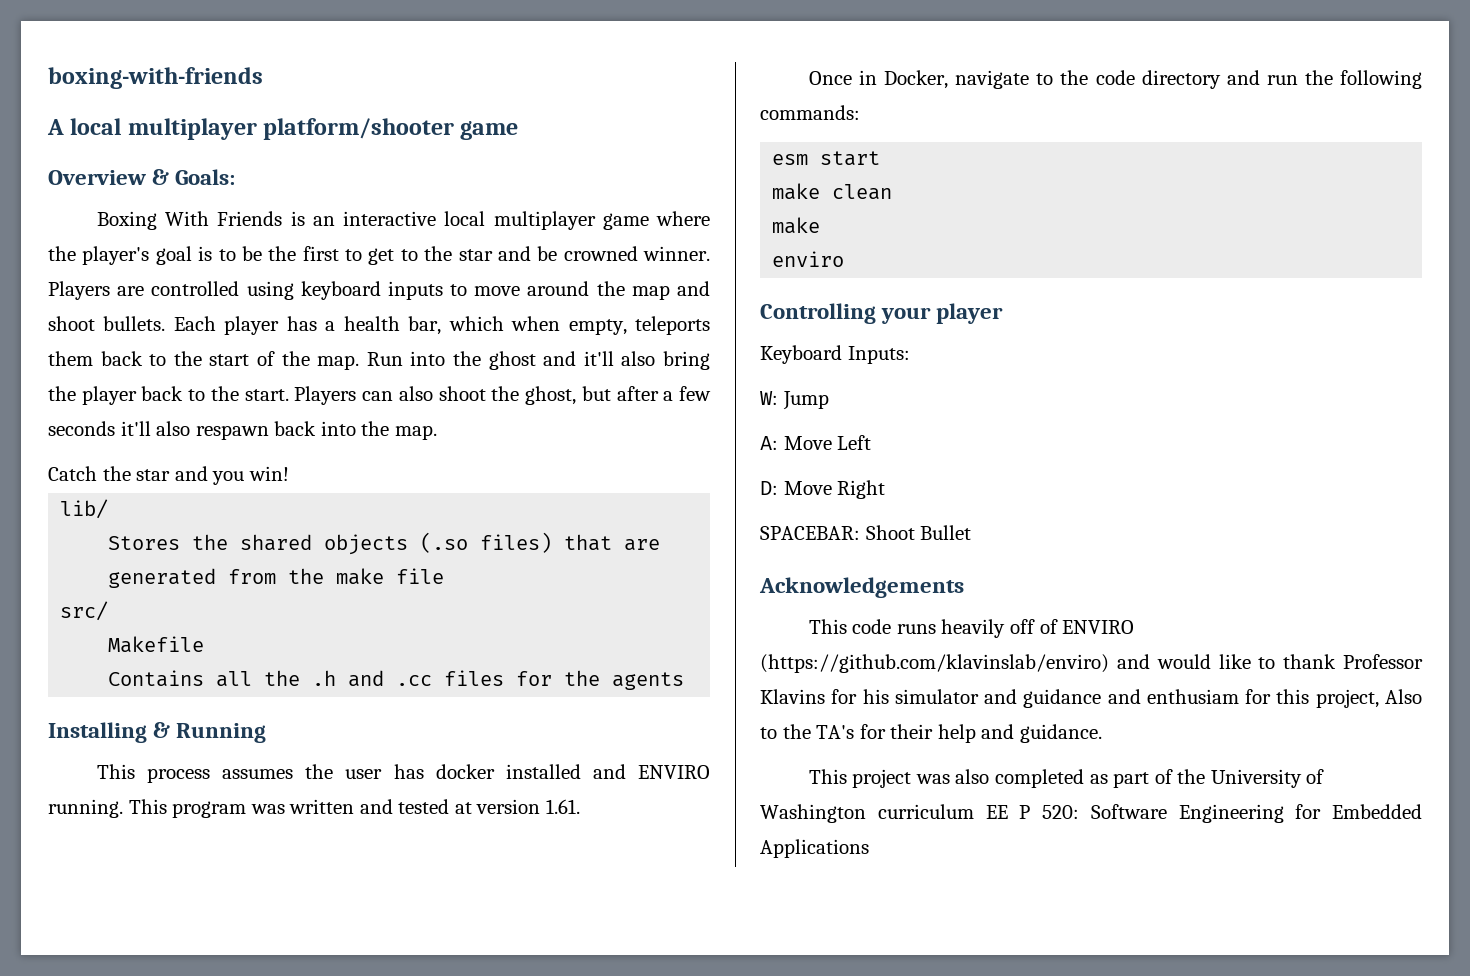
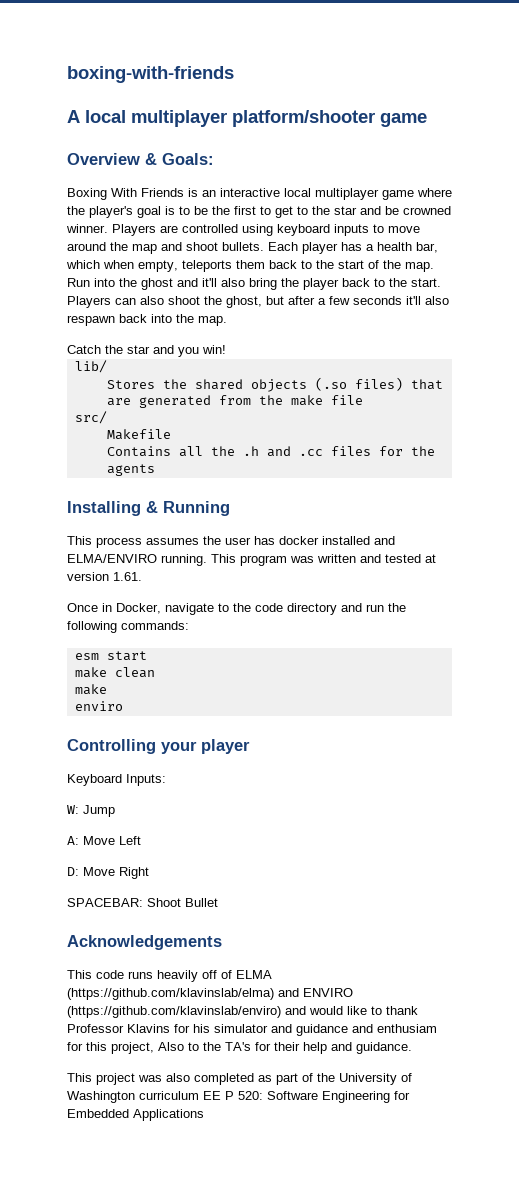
[638,765,711,779] ENVIRO -> [67,554,157,563] ELMA/ENVIRO
(1058, 626) none -> [236,970,272,979] [67,988,299,1000] ELMA (https://github.com/klavinslab/elma) and

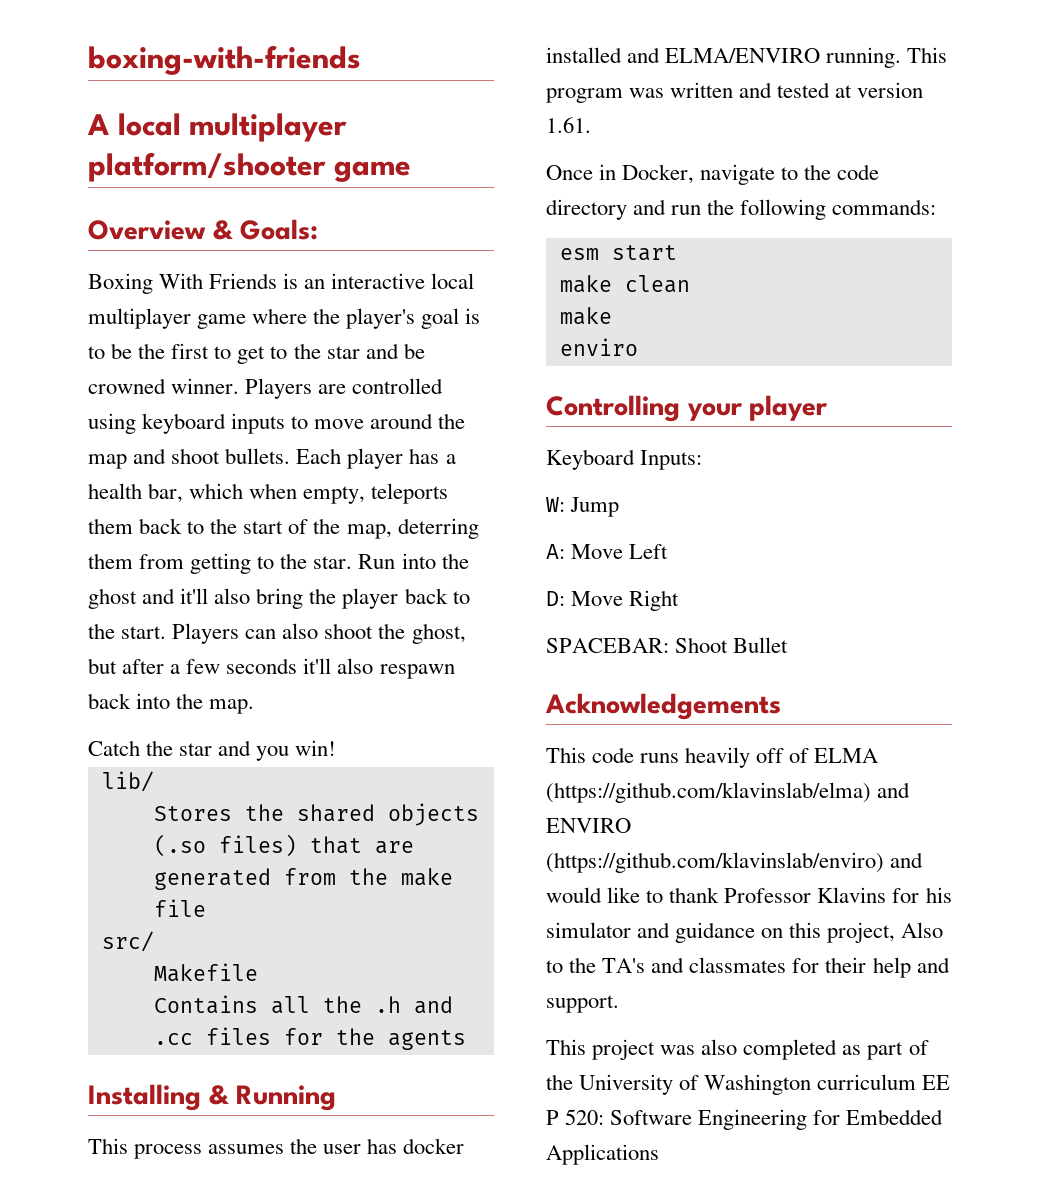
[405,262,434,272] map. -> [346,518,479,539] [88,553,353,574] map, deterring them from getting to the star.
[352,1024,437,1033] [67,1042,83,1051] and enthusiam for -> [761,928,784,938] on
(251, 1046) none -> [651,957,787,973] and classmates
[356,1042,412,1054] guidance. -> [546,995,619,1013] support.

